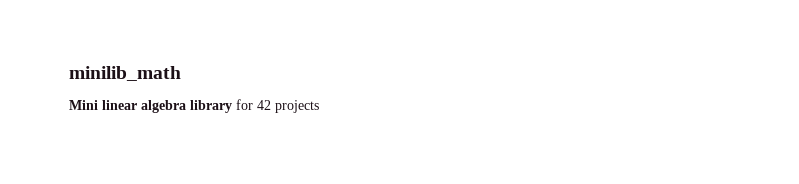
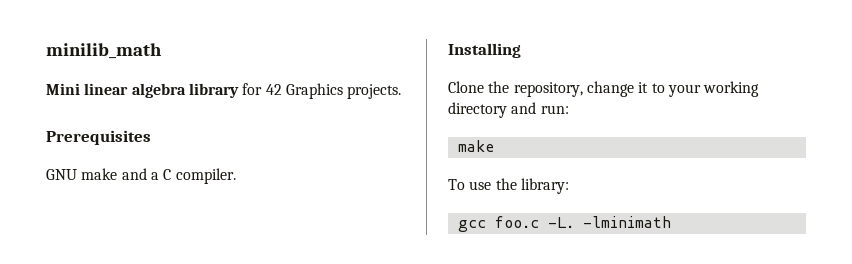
[275,100,319,113] projects -> [285,83,402,99] [46,130,151,145] [46,168,236,184] [448,43,521,58] [448,81,760,97] [448,102,569,118] [457,140,494,152] [448,178,569,194] [457,216,671,232] Graphics projects. // Prerequisites // GNU make and a C compiler. // Installing // Clone the repository, change it to your working directory and run: // make // To use the library: // gcc foo.c -L. -lminimath

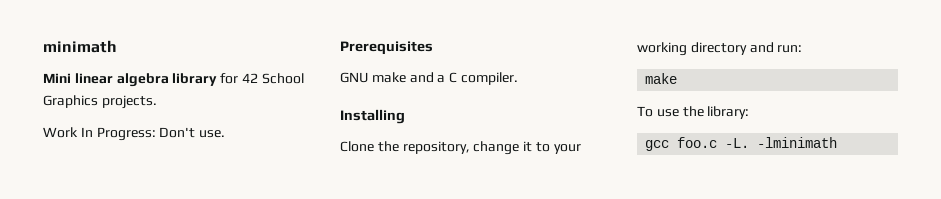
[46,43,162,59] minilib_math -> [43,40,117,53] minimath
(282, 89) none -> [261,73,304,84] School
(402, 91) none -> [43,127,226,141] // Work In Progress: Don't use.

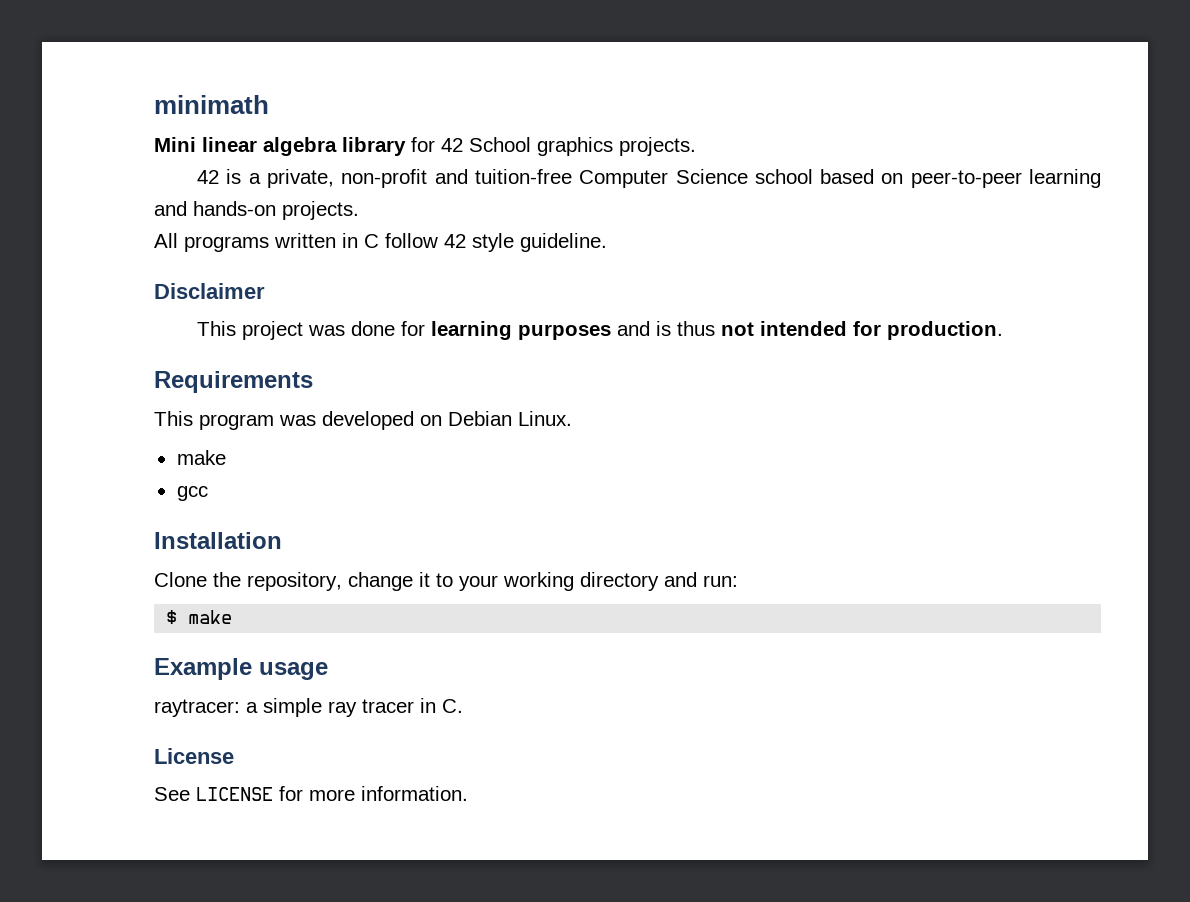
[43,95,157,109] [43,127,226,141] [340,41,433,55] [340,72,518,85] [340,109,405,124] Graphics projects. // Work In Progress: Don't use. // Prerequisites // GNU make and a C compiler. // Installing -> [537,137,696,156] [197,169,1101,188] [154,201,359,220] [154,233,607,252] [154,283,265,299] [197,321,1004,340] [154,371,313,393] [154,411,572,430] [176,450,226,465] [176,486,208,501] [154,532,282,549] graphics projects. // 42 is a private, non-profit and tuition-free Computer Science school based on peer-to-peer learning and hands-on projects. // All programs written in C follow 42 style guideline. // Disclaimer // This project was done for learning purposes and is thus not intended for production. // Requirements // This program was developed on Debian Linux. // make // gcc // Installation
[645,73,678,84] [637,106,750,119] [645,137,838,151] make // To use the library: // gcc foo.c -L. -lminimath -> [166,610,233,624] [154,658,328,680] [154,698,463,717] [154,748,234,764] [154,786,468,801] $ make // Example usage // raytracer: a simple ray tracer in C. // License // See LICENSE for more information.

